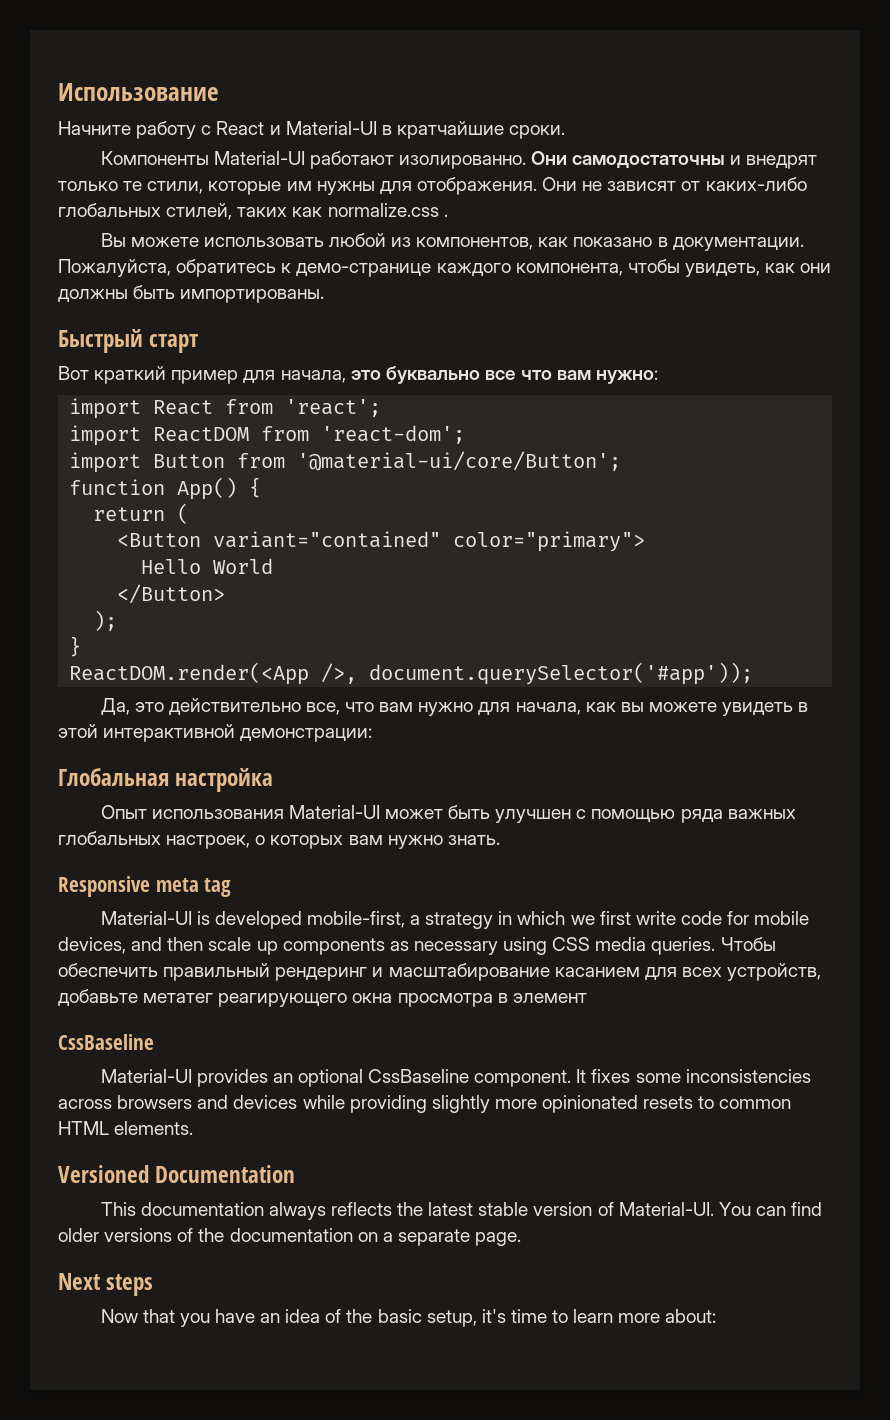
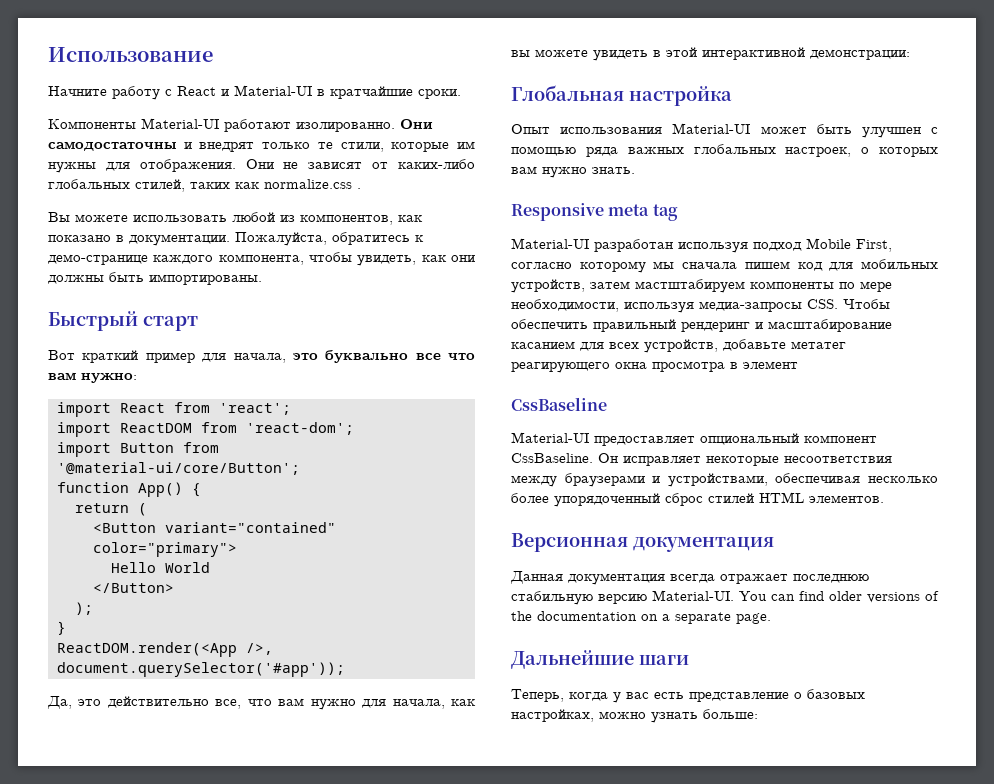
[196,911,810,929] [58,937,716,955] is developed mobile-first, a strategy in which we first write code for mobile devices, and then scale up components as necessary using CSS media queries. -> [594,238,892,253] [511,259,938,273] [511,279,892,293] [511,299,838,313] разработан используя подход Mobile First, согласно которому мы сначала пишем код для мобильных устройств, затем мастштабируем компоненты по мере необходимости, используя медиа-запросы CSS.
[196,1069,811,1087] [58,1095,792,1113] [58,1121,194,1135] [58,1165,296,1183] [100,1202,614,1220] provides an optional CssBaseline component. It fixes some inconsistencies across browsers and devices while providing slightly more opinionated resets to common HTML elements. // Versioned Documentation // This documentation always reflects the latest stable version of -> [594,433,877,446] [511,453,892,466] [511,473,938,487] [511,492,884,507] [511,533,774,552] [510,571,869,585] [511,591,647,605] предоставляет опциональный компонент CssBaseline. Он исправляет некоторые несоответствия между браузерами и устройствами, обеспечивая несколько более упорядоченный сброс стилей HTML элементов. // Версионная документация // Данная документация всегда отражает последнюю стабильную версию
[58,1273,154,1296] [100,1309,717,1327] Next steps // Now that you have an idea of the basic setup, it's time to learn more about: -> [511,650,689,669] [511,689,865,703] [511,709,758,723] Дальнейшие шаги // Теперь, когда у вас есть представление о базовых настройках, можно узнать больше:

